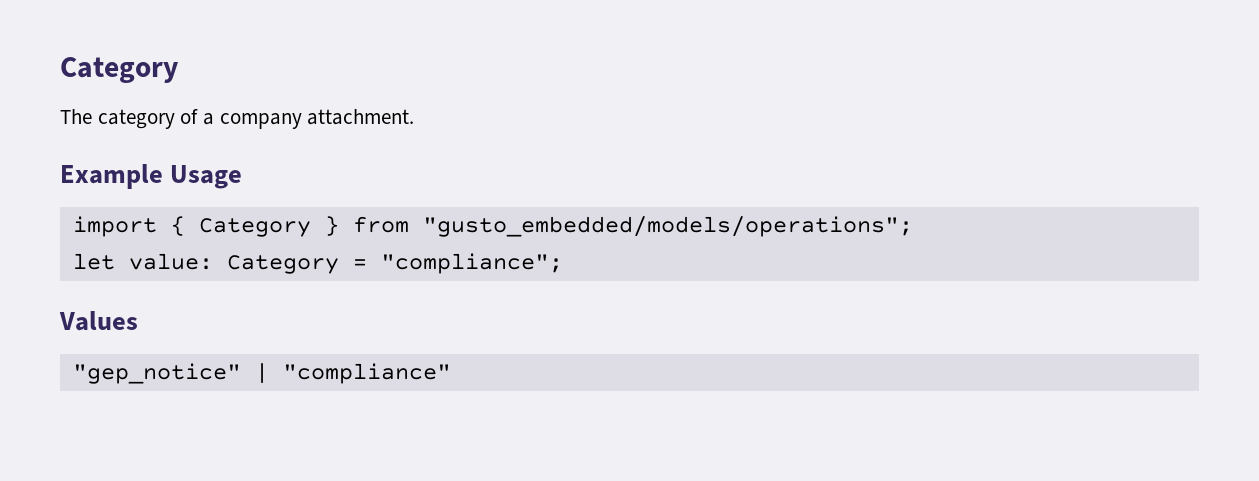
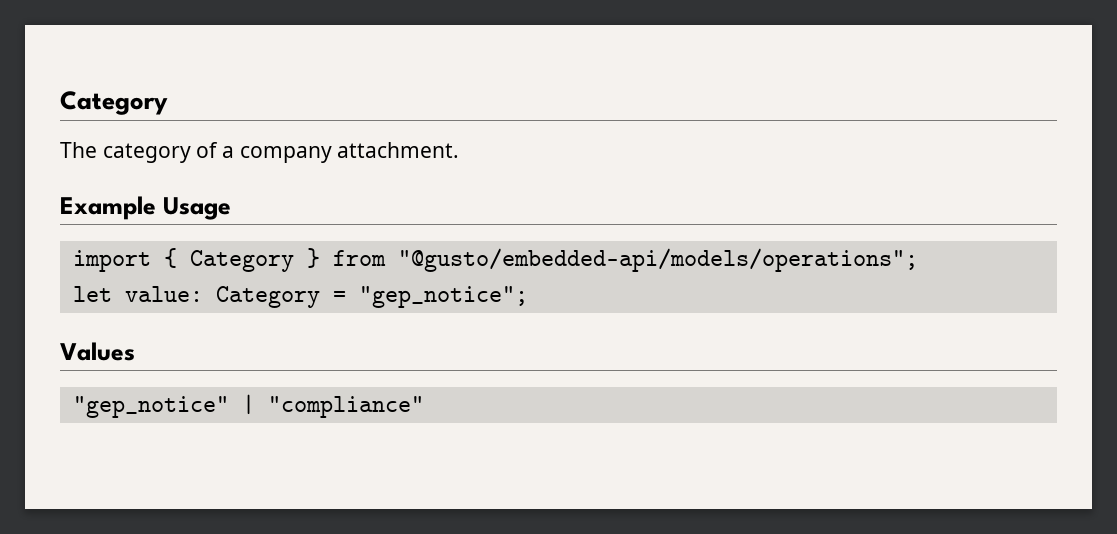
[422,216,913,237] "gusto_embedded/models/operations"; -> [397,248,918,272] "@gusto/embedded-api/models/operations";
[380,253,563,274] "compliance"; -> [358,286,528,308] "gep_notice";

